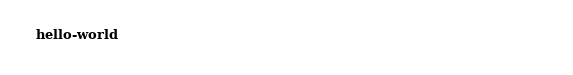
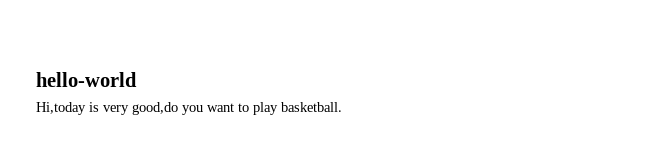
(118, 34) none -> [36,102,342,115] // Hi,today is very good,do you want to play basketball.

